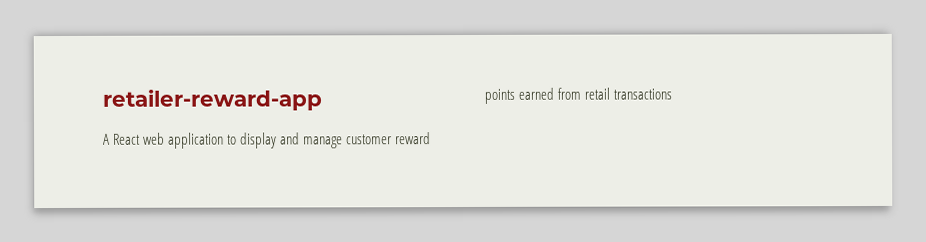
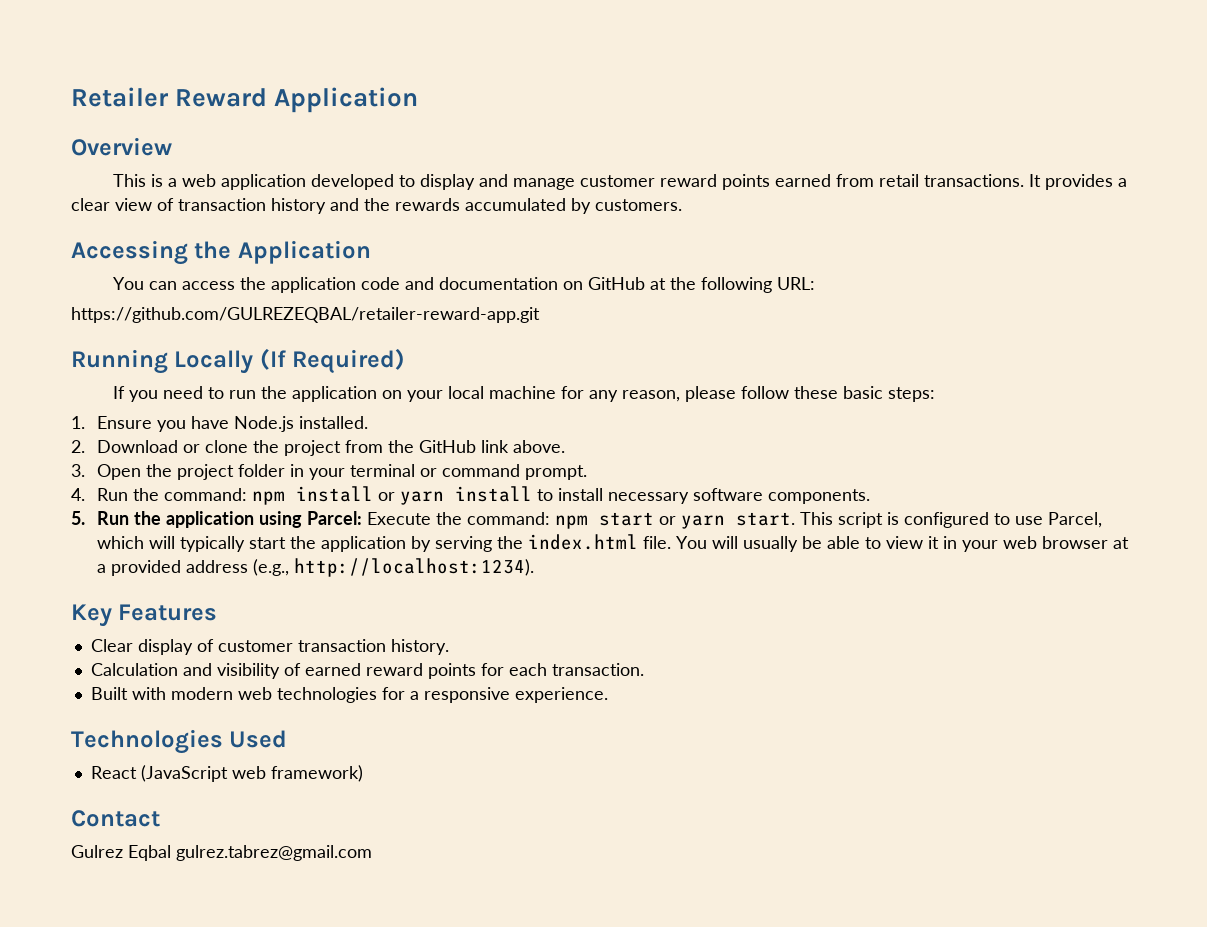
[102,89,322,111] [103,133,142,145] retailer-reward-app // A React -> [71,87,419,113] [71,137,172,156] [113,174,178,187] Retailer Reward Application // Overview // This is a
(225, 140) none -> [311,174,395,190] developed
[613,88,673,100] transactions -> [924,174,1128,190] [71,198,682,214] [71,240,371,265] [113,277,816,293] [71,307,540,323] [71,348,406,374] [113,386,936,402] [71,416,369,432] [71,440,566,456] [71,464,588,480] [71,486,871,505] [71,511,1103,529] [97,534,1130,552] [97,558,535,577] [71,604,218,627] [90,639,449,655] [90,663,644,679] [90,687,608,703] [71,729,288,754] [90,765,363,782] [71,810,160,827] [71,845,372,861] transactions. It provides a clear view of transaction history and the rewards accumulated by customers. // Accessing the Application // You can access the application code and documentation on GitHub at the following URL: // https://github.com/GULREZEQBAL/retailer-reward-app.git // Running Locally (If Required) // If you need to run the application on your local machine for any reason, please follow these basic steps: // 1. Ensure you have Node.js installed. // 2. Download or clone the project from the GitHub link above. // 3. Open the project folder in your terminal or command prompt. // 4. Run the command: npm install or yarn install to install necessary software components. // 5. Run the application using Parcel: Execute the command: npm start or yarn start. This script is configured to use Parcel, which will typically start the application by serving the index.html file. You will usually be able to view it in your web browser at a provided address (e.g., http://localhost:1234). // Key Features // Clear display of customer transaction history. // Calculation and visibility of earned reward points for each transaction. // Built with modern web technologies for a responsive experience. // Technologies Used // React (JavaScript web framework) // Contact // Gulrez Eqbal gulrez.tabrez@gmail.com

